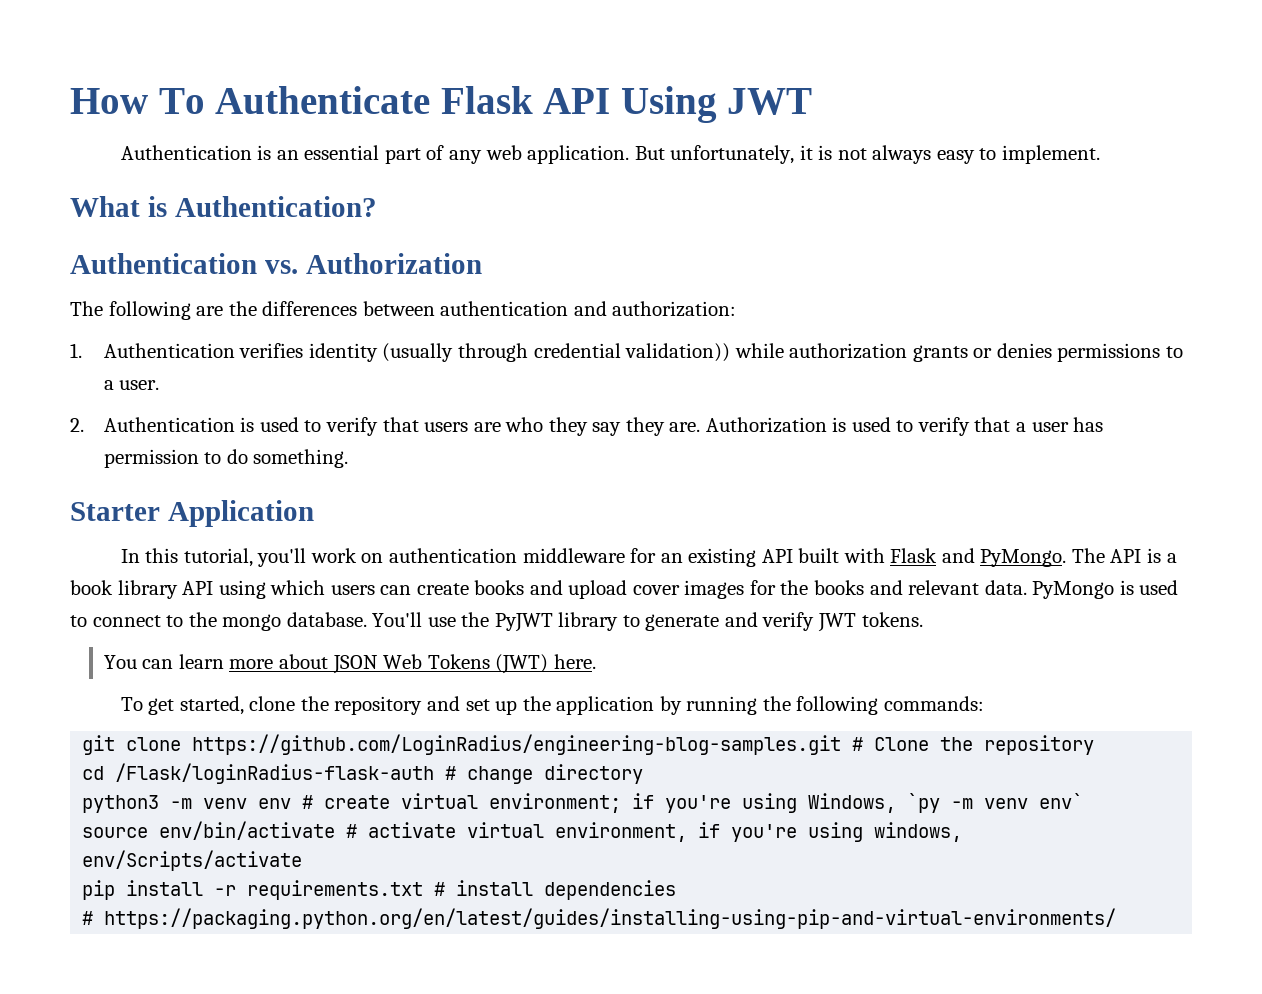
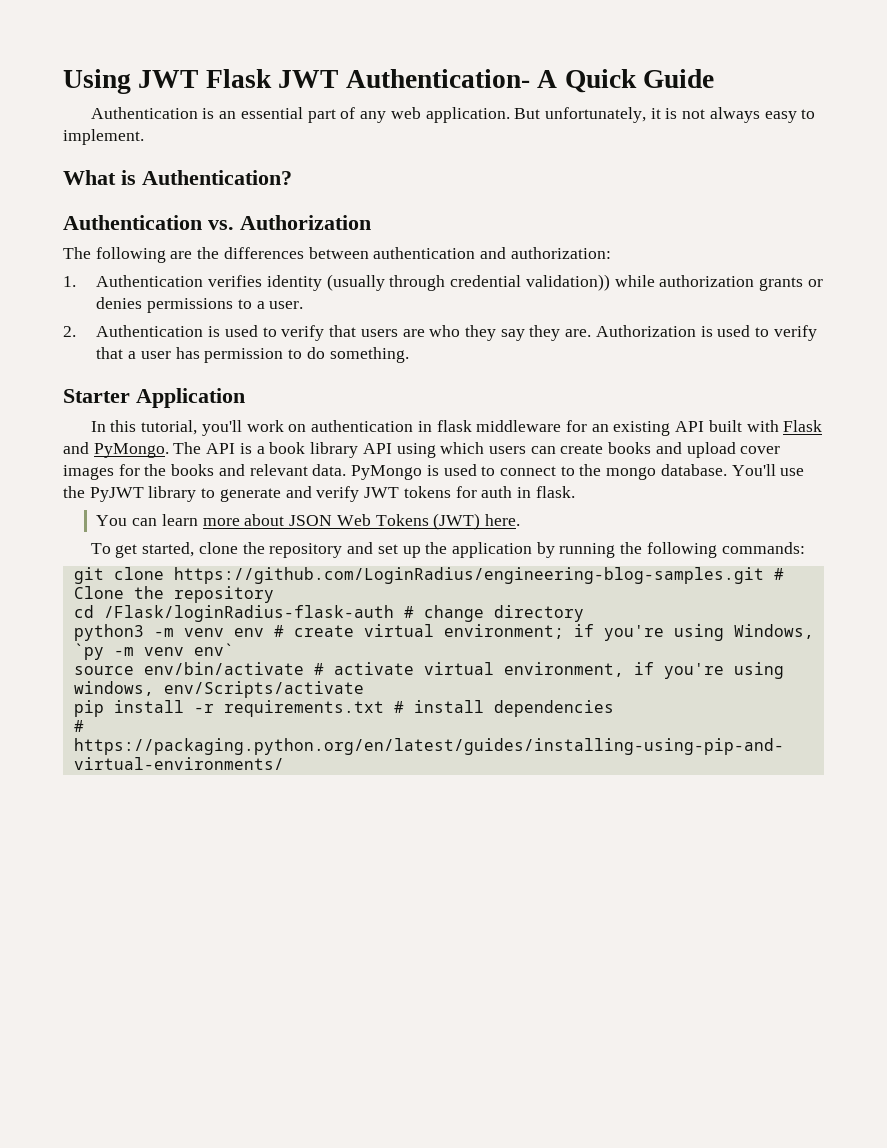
[70,86,813,123] How To Authenticate Flask API Using JWT -> [63,69,714,94] Using JWT Flask JWT Authentication- A Quick Guide
(518, 555) none -> [417,420,472,432] in flask
[861,612,923,627] tokens. -> [403,486,575,498] tokens for auth in flask.

